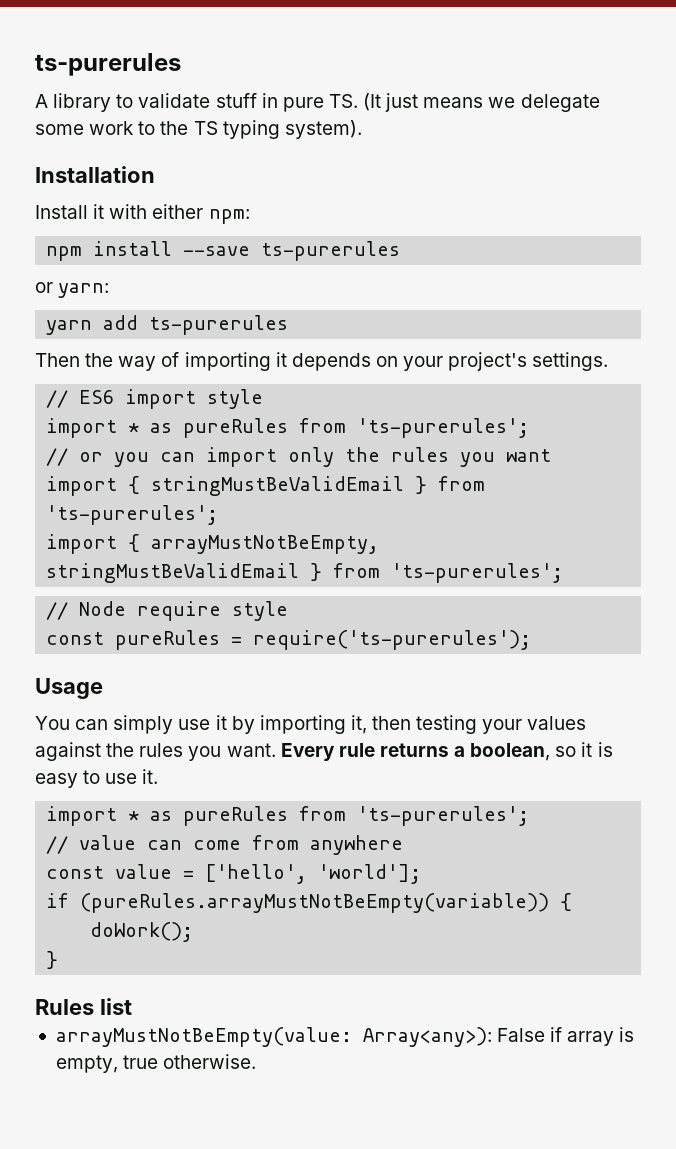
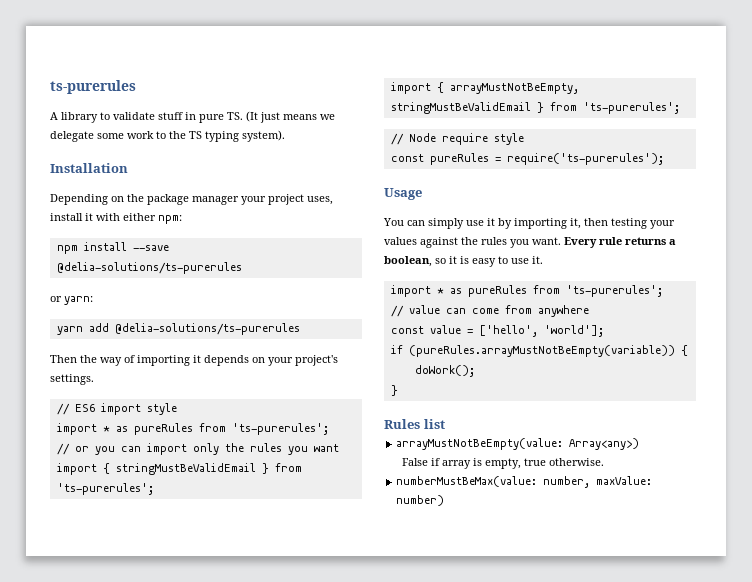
[35,205,88,219] Install -> [50,194,333,205] [50,213,83,221] Depending on the package manager your project uses, install
[261,241,401,261] ts-purerules -> [56,262,242,274] @delia-solutions/ts-purerules
[149,315,289,335] ts-purerules -> [114,323,300,335] @delia-solutions/ts-purerules
[362,1027,492,1047] Array<any>): -> [569,438,640,450] Array<any>) //
(257, 1061) none -> [396,476,653,488] [396,495,445,506] // numberMustBeMax(value: number, maxValue: number)

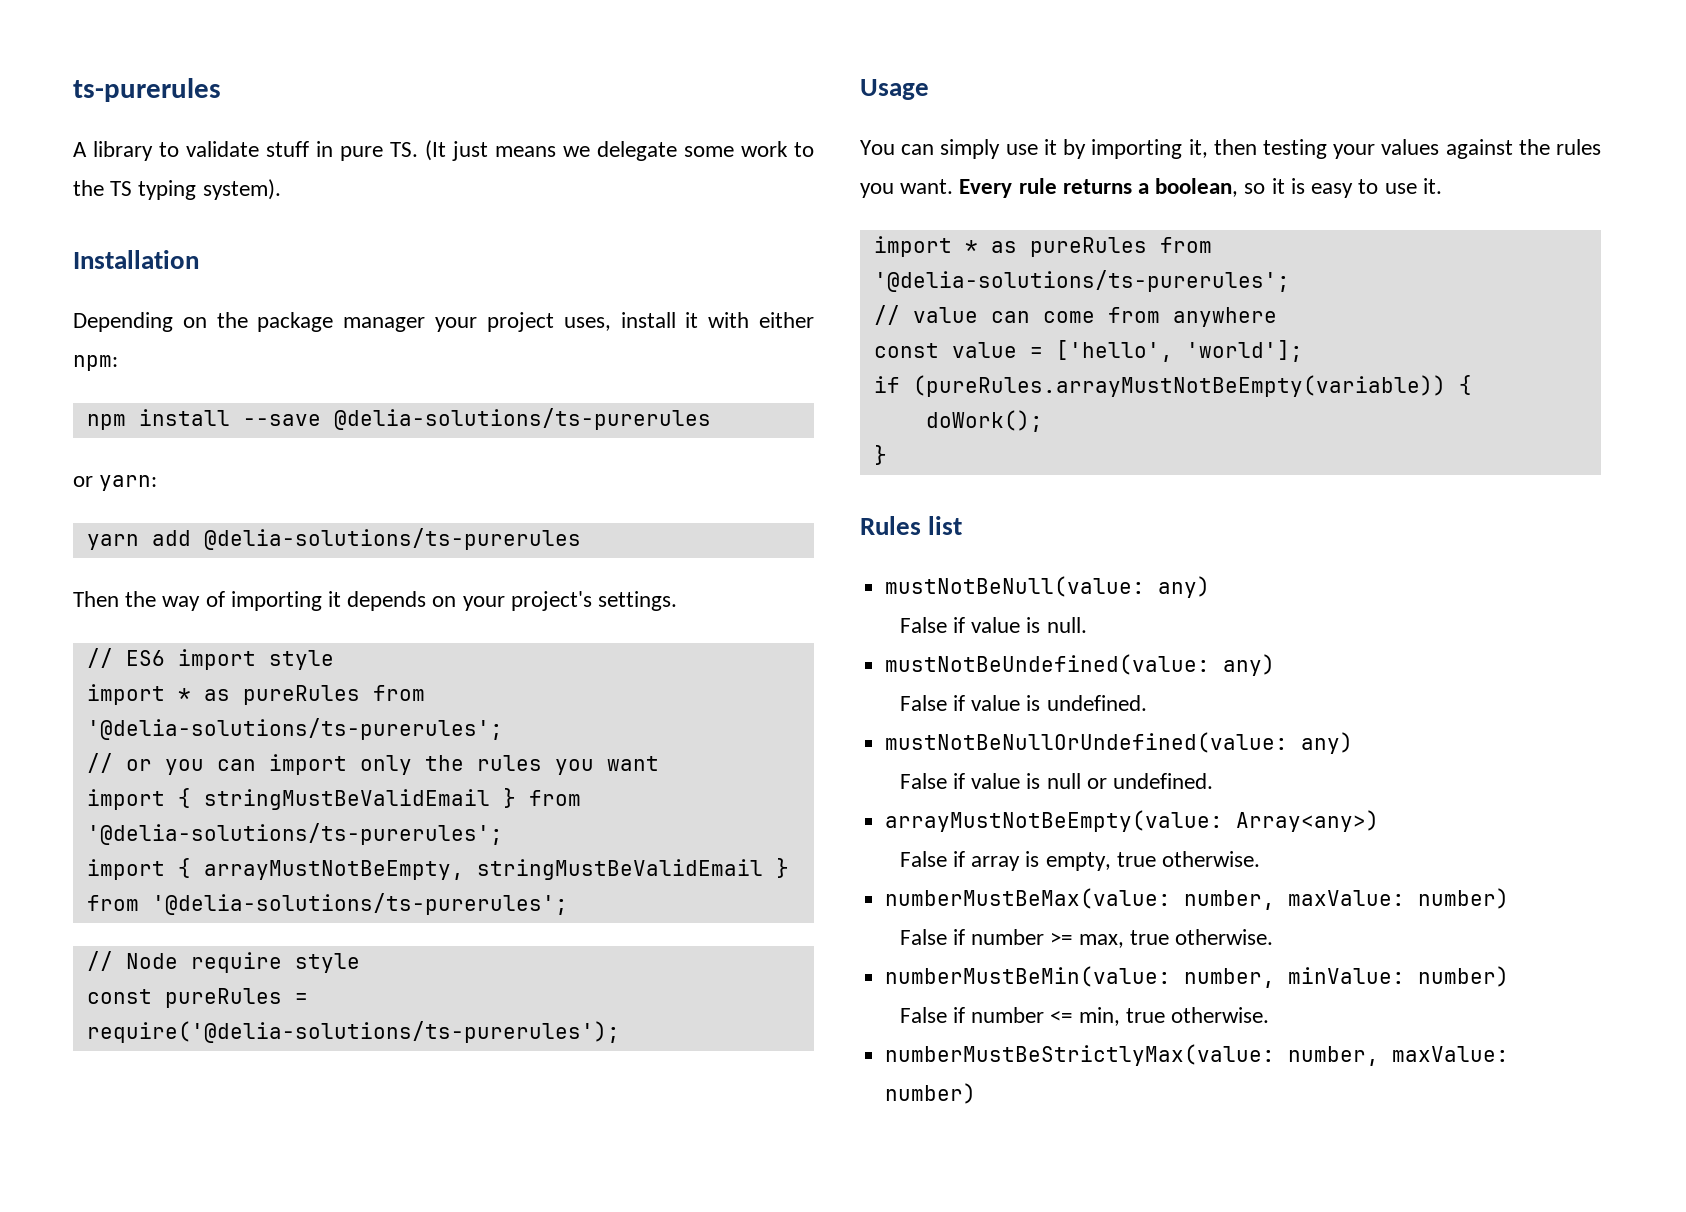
[231,423,329,435] 'ts-purerules'; -> [86,718,503,740] '@delia-solutions/ts-purerules';
[56,483,154,495] 'ts-purerules'; -> [86,823,503,845] '@delia-solutions/ts-purerules';
[582,102,680,114] 'ts-purerules'; -> [151,893,568,915] '@delia-solutions/ts-purerules';
[506,153,664,165] require('ts-purerules'); -> [86,1021,620,1043] require('@delia-solutions/ts-purerules');
[565,285,663,297] 'ts-purerules'; -> [873,270,1290,292] '@delia-solutions/ts-purerules';
(445, 424) none -> [885,576,1211,598] [899,617,1087,633] [885,654,1276,676] [899,695,1147,711] [885,732,1354,754] [899,773,1214,789] // mustNotBeNull(value: any) // False if value is null. // mustNotBeUndefined(value: any) // False if value is undefined. // mustNotBeNullOrUndefined(value: any) // False if value is null or undefined.
(445, 500) none -> [899,929,1274,948] [885,966,1510,988] [899,1007,1270,1026] [885,1044,1510,1066] [885,1083,977,1104] // False if number >= max, true otherwise. // numberMustBeMin(value: number, minValue: number) // False if number <= min, true otherwise. // numberMustBeStrictlyMax(value: number, maxValue: number)

